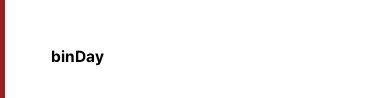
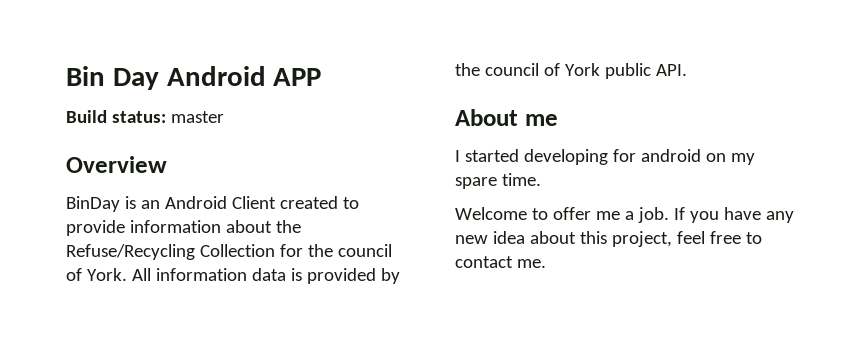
[51,50,104,66] binDay -> [66,66,322,90] [66,110,224,123] [66,156,167,173] [66,196,359,212] [66,220,301,236] [66,244,392,260] [66,268,400,284] [455,63,687,79] [455,109,558,126] [455,149,755,165] [455,173,541,189] [455,207,794,223] [455,231,762,247] [455,256,546,268] Bin Day Android APP // Build status: master // Overview // BinDay is an Android Client created to provide information about the Refuse/Recycling Collection for the council of York. All information data is provided by the council of York public API. // About me // I started developing for android on my spare time. // Welcome to offer me a job. If you have any new idea about this project, feel free to contact me.

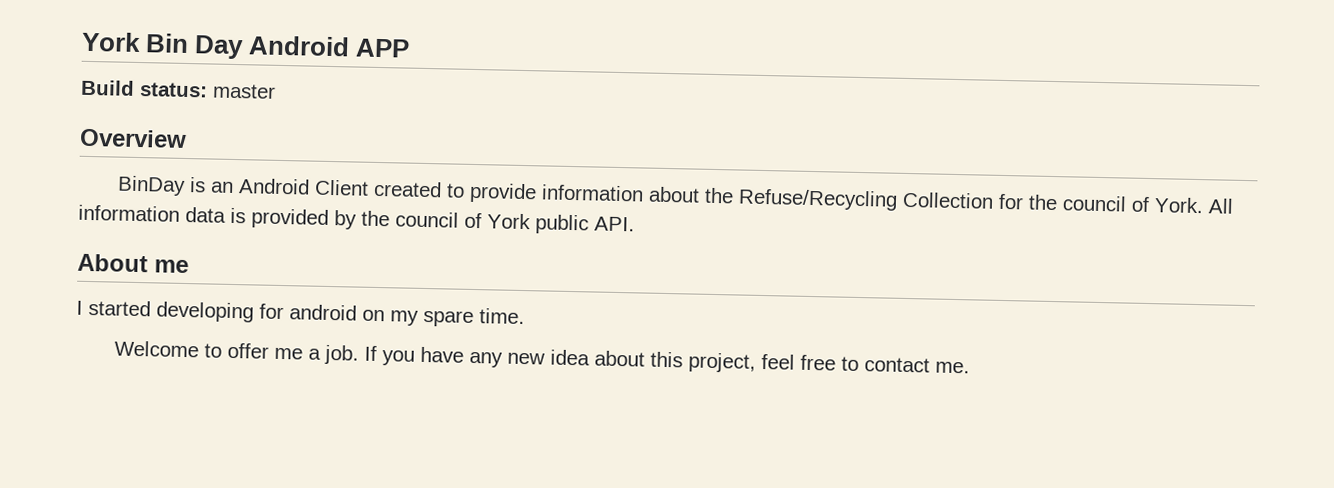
(66, 76) none -> [81,31,141,53] York

